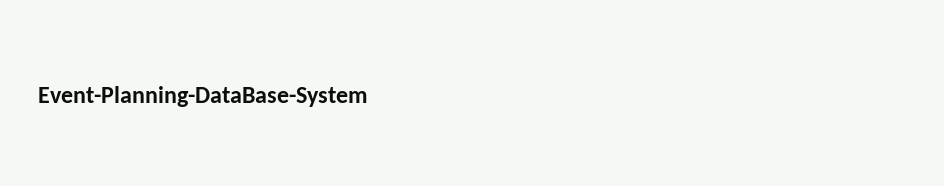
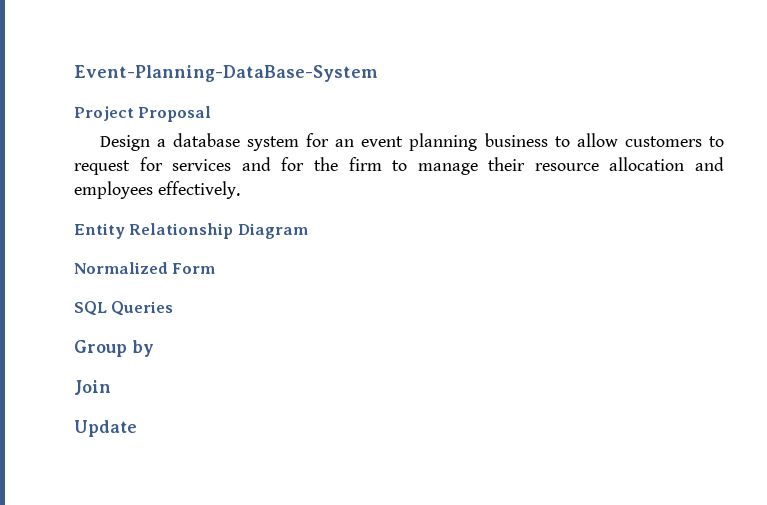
(368, 96) none -> [74,106,212,122] [99,133,724,151] [74,157,724,175] [74,181,240,199] [74,223,308,239] [74,262,216,274] [74,301,174,316] [74,340,154,357] [74,380,111,395] [74,420,137,437] // Project Proposal // Design a database system for an event planning business to allow customers to request for services and for the firm to manage their resource allocation and employees effectively. // Entity Relationship Diagram // Normalized Form // SQL Queries // Group by // Join // Update

